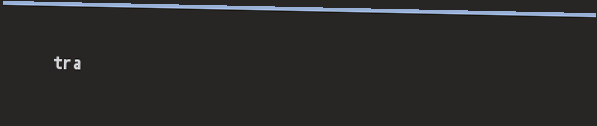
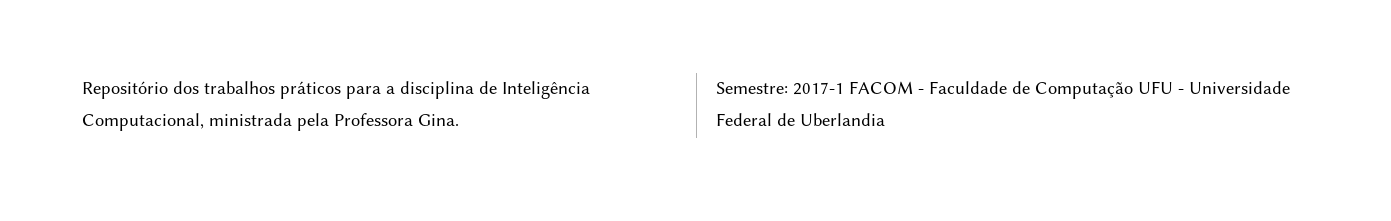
[51,55,83,70] tra -> [82,81,590,99] [82,113,459,131] [716,81,1290,99] [716,113,885,126] Repositório dos trabalhos práticos para a disciplina de Inteligência Computacional, ministrada pela Professora Gina. // Semestre: 2017-1 FACOM - Faculdade de Computação UFU - Universidade Federal de Uberlandia

